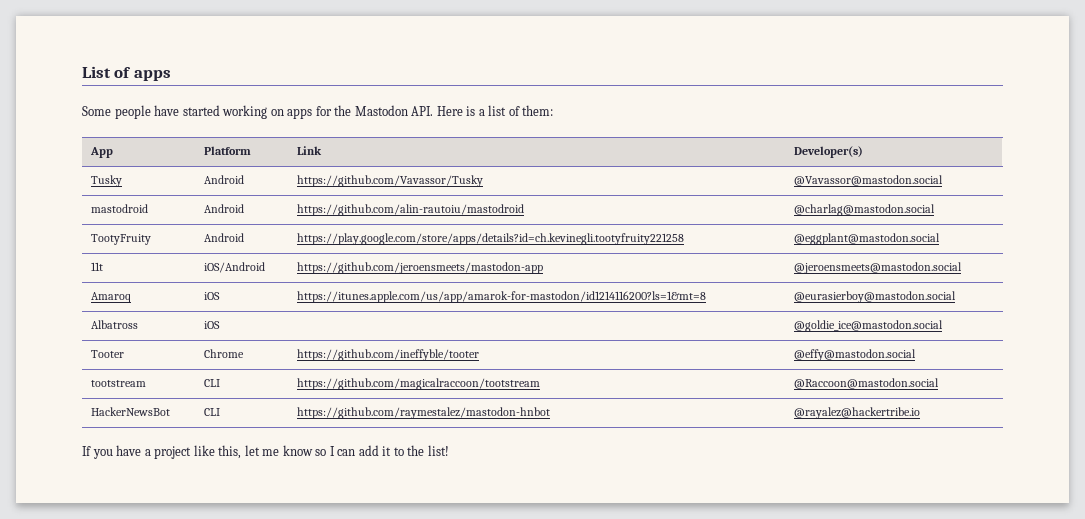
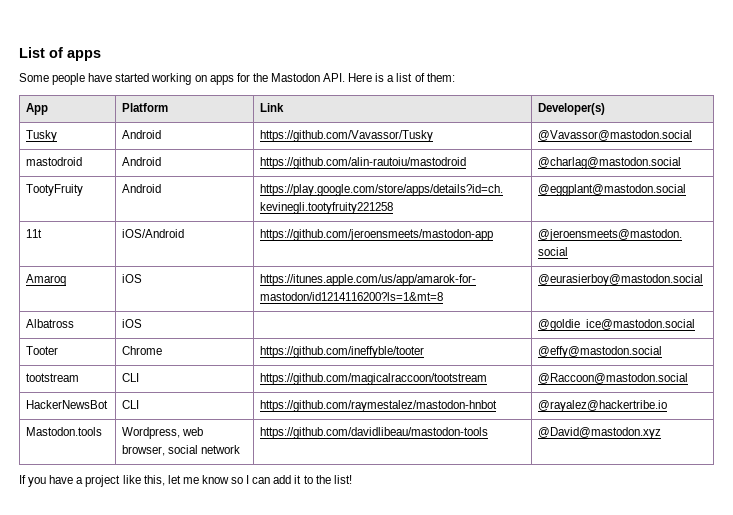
(920, 413) none -> [26,427,103,436] [122,427,204,439] [122,445,241,456] [260,427,489,439] [538,427,662,439] // Mastodon.tools | Wordpress, web browser, social network | https://github.com/davidlibeau/mastodon-tools | @David@mastodon.xyz

